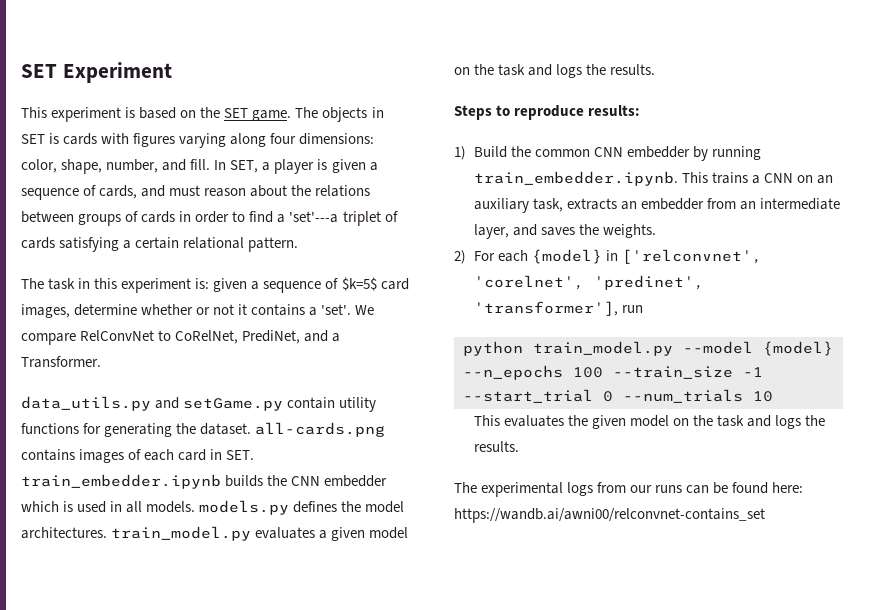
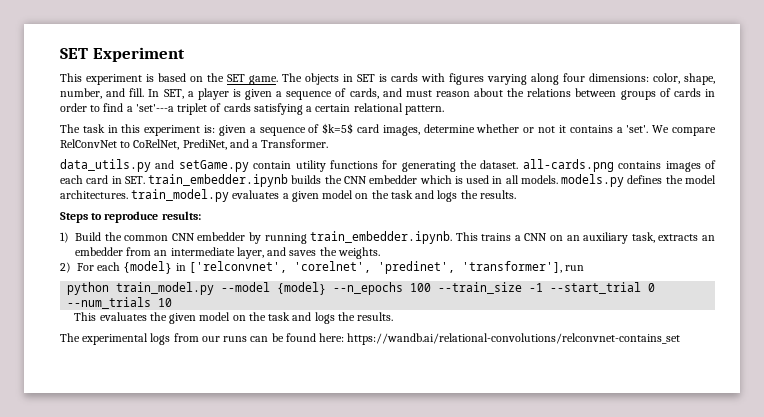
[454,508,765,523] https://wandb.ai/awni00/relconvnet-contains_set -> [347,333,681,345] https://wandb.ai/relational-convolutions/relconvnet-contains_set

